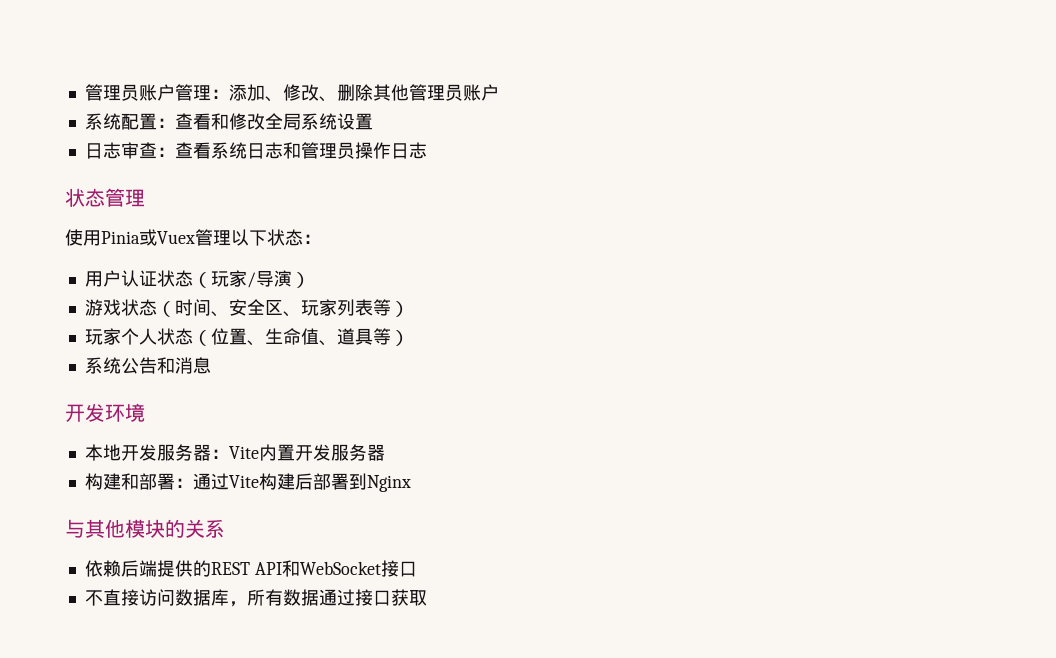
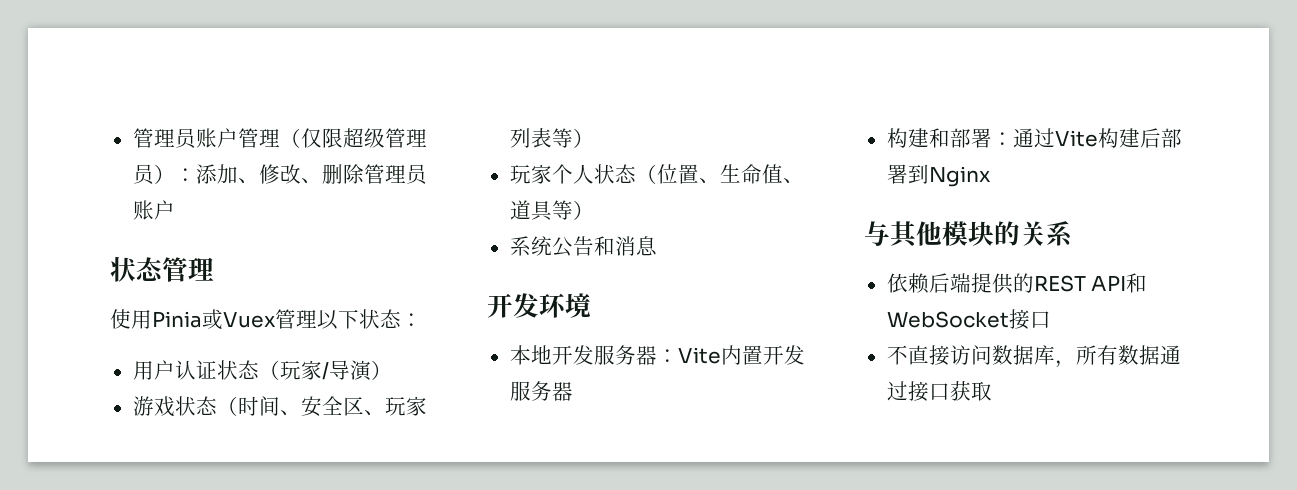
(211, 93) none -> [279,128,427,148] [132,164,175,185] （仅限超级管理员）
[372,84,499,101] [84,113,373,130] [84,142,427,159] 其他管理员账户 // 系统配置：查看和修改全局系统设置 // 日志审查：查看系统日志和管理员操作日志 -> [363,164,428,185] [132,200,175,220] 管理员账户

